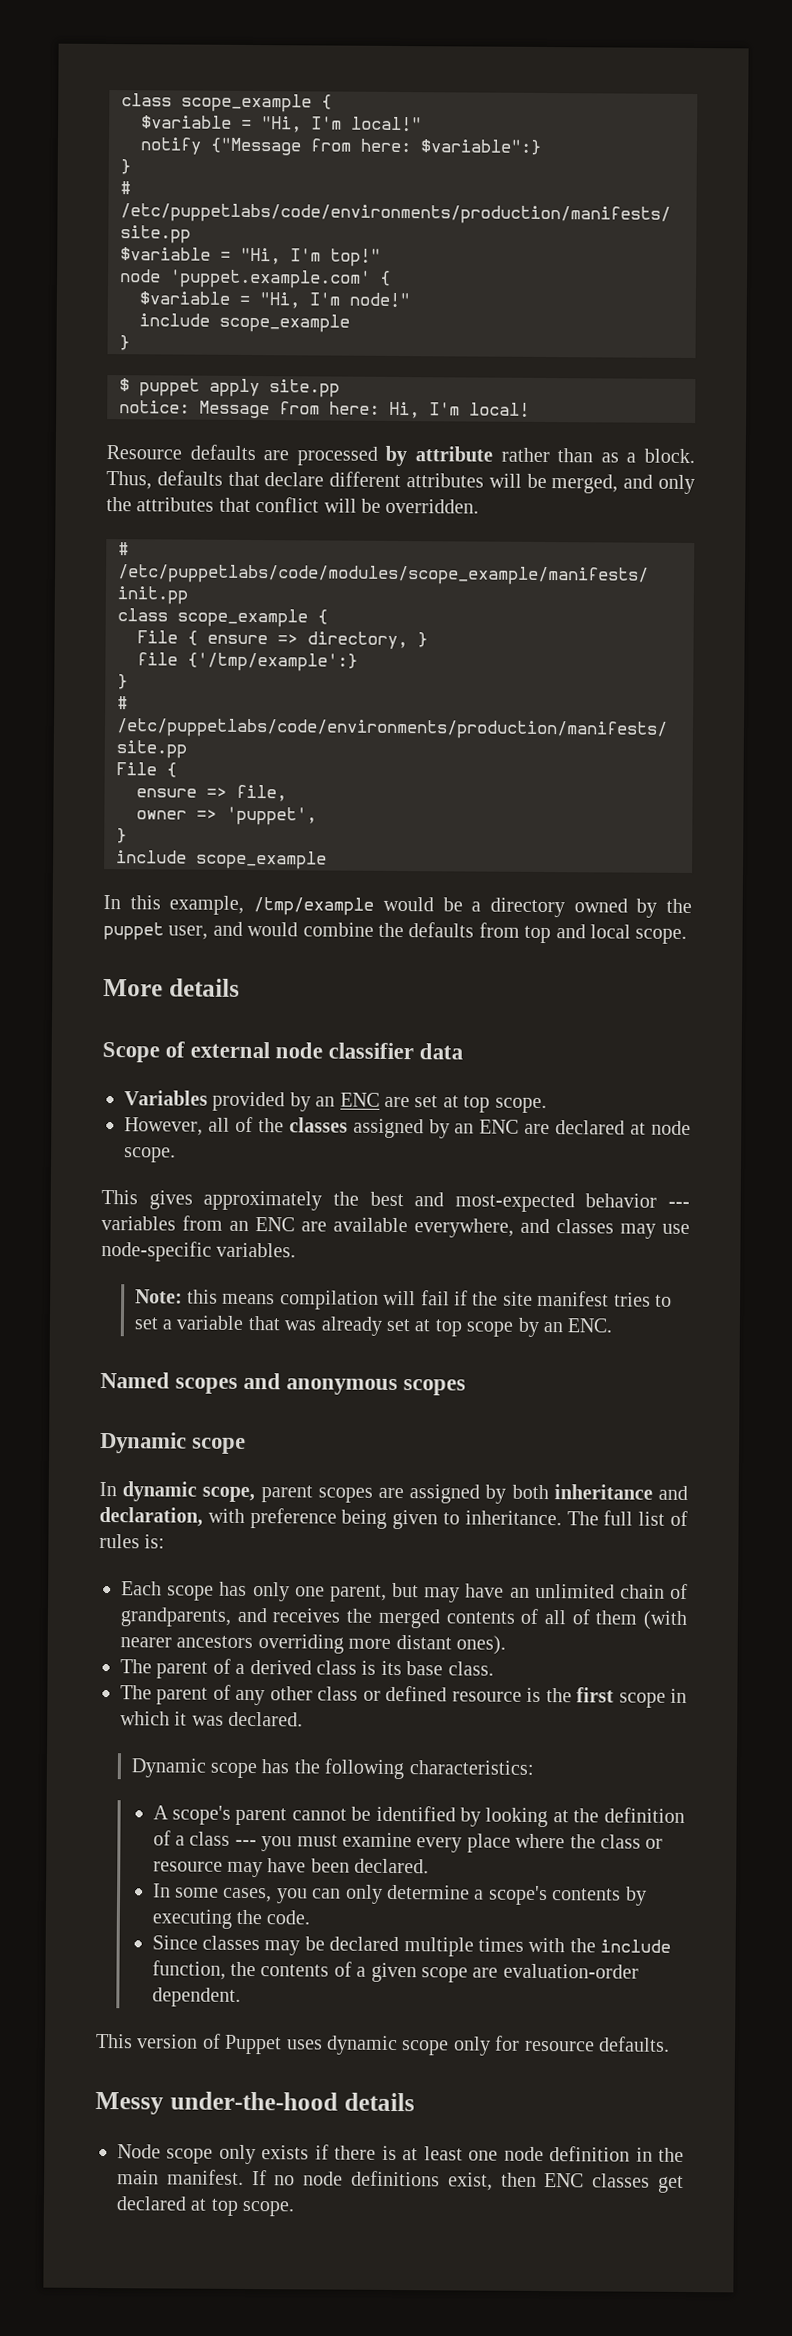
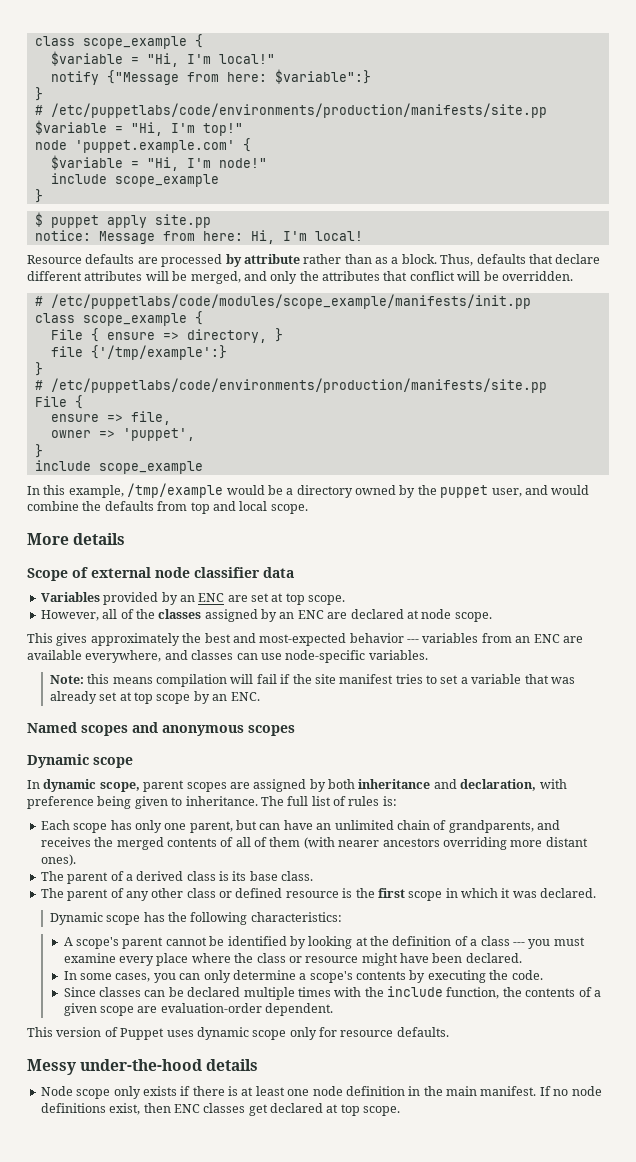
[620,1223,656,1239] may -> [236,653,258,660] can
[424,1587,461,1603] may -> [259,823,281,830] can
[227,1861,264,1878] may -> [361,953,398,966] might
[264,1940,301,1956] may -> [144,990,166,997] can

